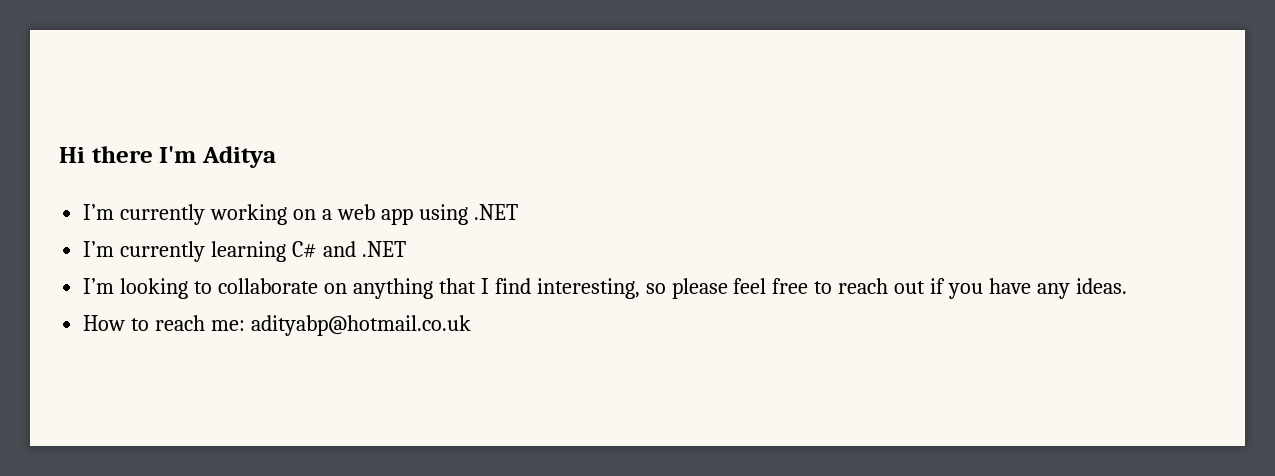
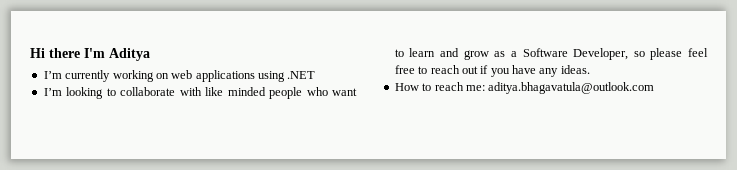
[321,204,413,225] a web app -> [171,70,255,82] web applications
[120,241,406,262] [83,278,640,299] currently learning C# and .NET // I’m looking to collaborate on anything that I find interesting, -> [66,87,358,99] [394,48,629,60] looking to collaborate with like minded people who want to learn and grow as a Software Developer,
[250,315,471,336] adityabp@hotmail.co.uk -> [488,82,655,94] aditya.bhagavatula@outlook.com

